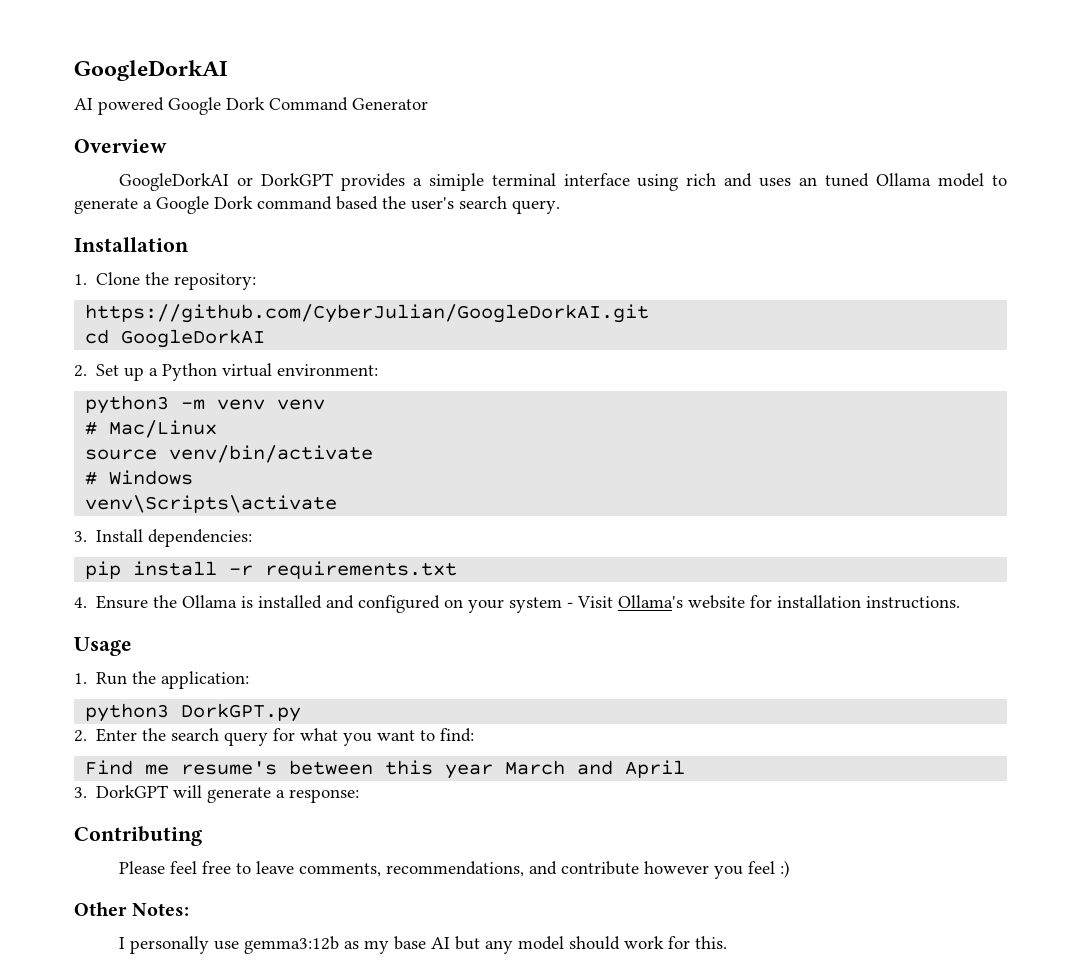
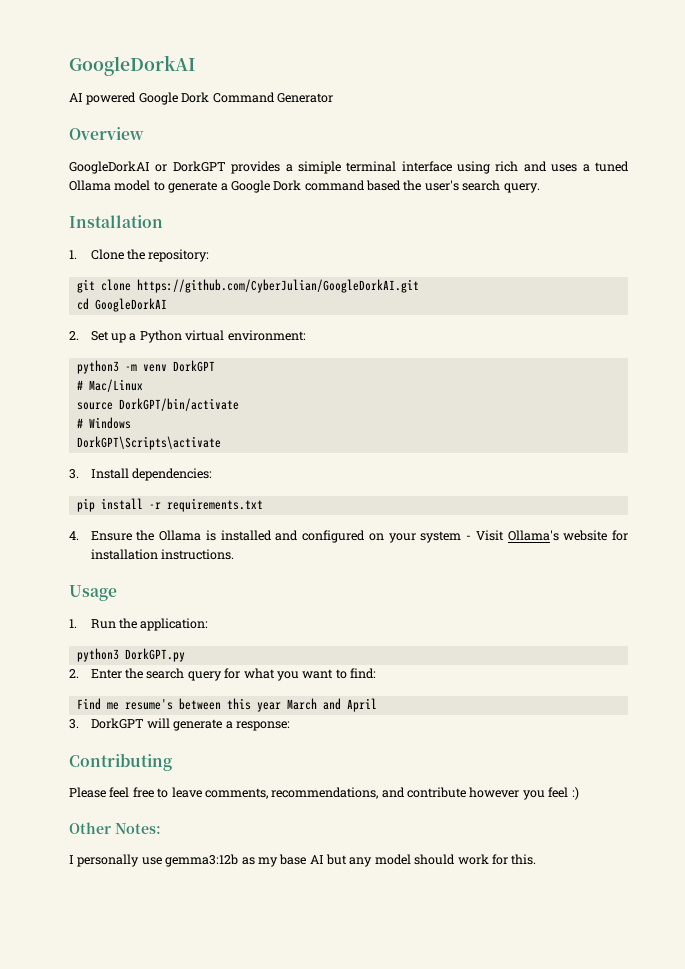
[799,177,818,186] an -> [582,164,590,172] a
(257, 281) none -> [76,279,131,293] git clone
[277,399,326,410] venv -> [172,360,215,372] DorkGPT
[169,445,374,463] venv/bin/activate -> [118,398,239,411] DorkGPT/bin/activate
[85,495,338,513] venv\Scripts\activate -> [76,436,221,450] DorkGPT\Scripts\activate

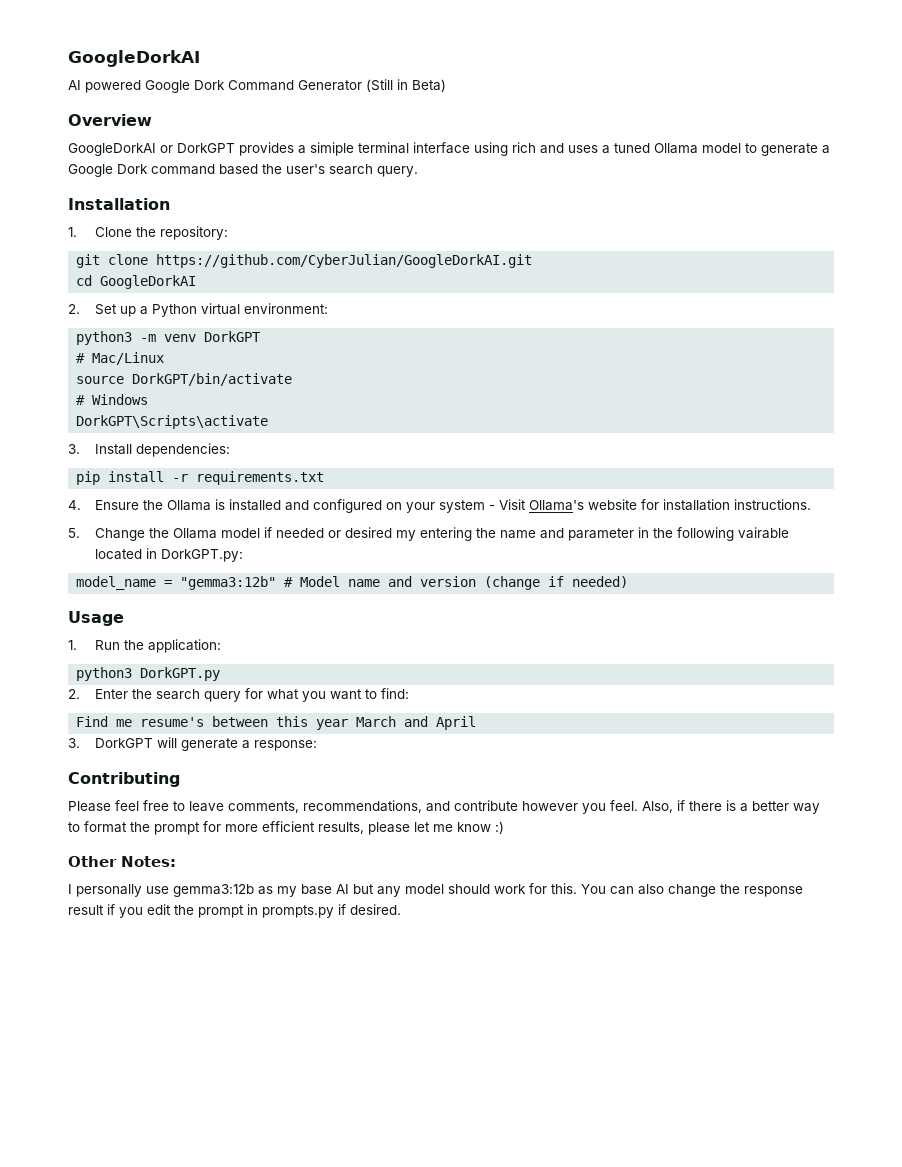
(333, 98) none -> [366,79,446,92] (Still in Beta)
(235, 554) none -> [68,527,789,541] [94,548,243,562] [76,576,629,590] // 5. Change the Ollama model if needed or desired my entering the name and parameter in the following vairable located in DorkGPT.py: // model_name = "gemma3:12b" # Model name and version (change if needed)
[548,787,569,798] feel -> [610,800,820,814] [68,821,491,835] feel. Also, if there is a better way to format the prompt for more efficient results, please let me know
(537, 859) none -> [581,884,803,897] [68,904,401,918] You can also change the response result if you edit the prompt in prompts.py if desired.

